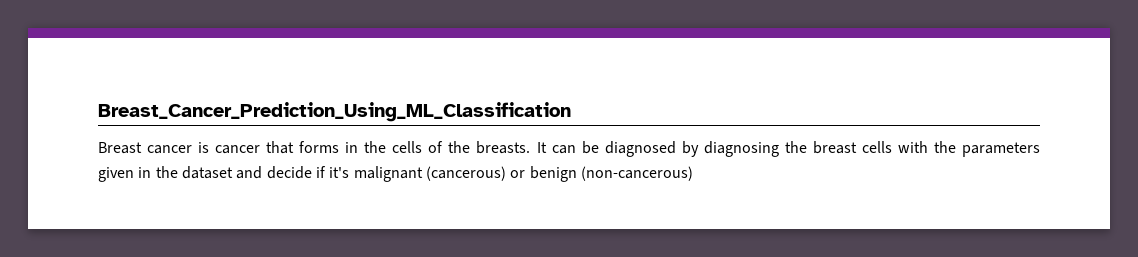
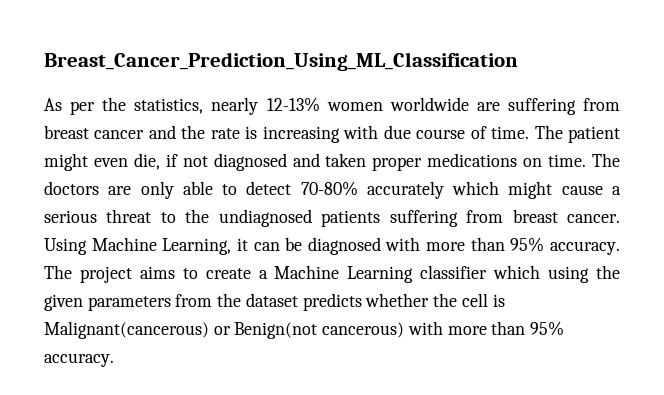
[98,141,1041,157] [98,166,693,182] Breast cancer is cancer that forms in the cells of the breasts. It can be diagnosed by diagnosing the breast cells with the parameters given in the dataset and decide if it's malignant (cancerous) or benign (non-cancerous) -> [44,97,621,115] [44,125,620,143] [44,153,620,171] [44,181,621,199] [44,209,621,227] [44,237,620,255] [44,265,621,283] [44,293,505,311] [44,321,565,339] [44,353,114,367] As per the statistics, nearly 12-13% women worldwide are suffering from breast cancer and the rate is increasing with due course of time. The patient might even die, if not diagnosed and taken proper medications on time. The doctors are only able to detect 70-80% accurately which might cause a serious threat to the undiagnosed patients suffering from breast cancer. Using Machine Learning, it can be diagnosed with more than 95% accuracy. The project aims to create a Machine Learning classifier which using the given parameters from the dataset predicts whether the cell is Malignant(cancerous) or Benign(not cancerous) with more than 95% accuracy.

